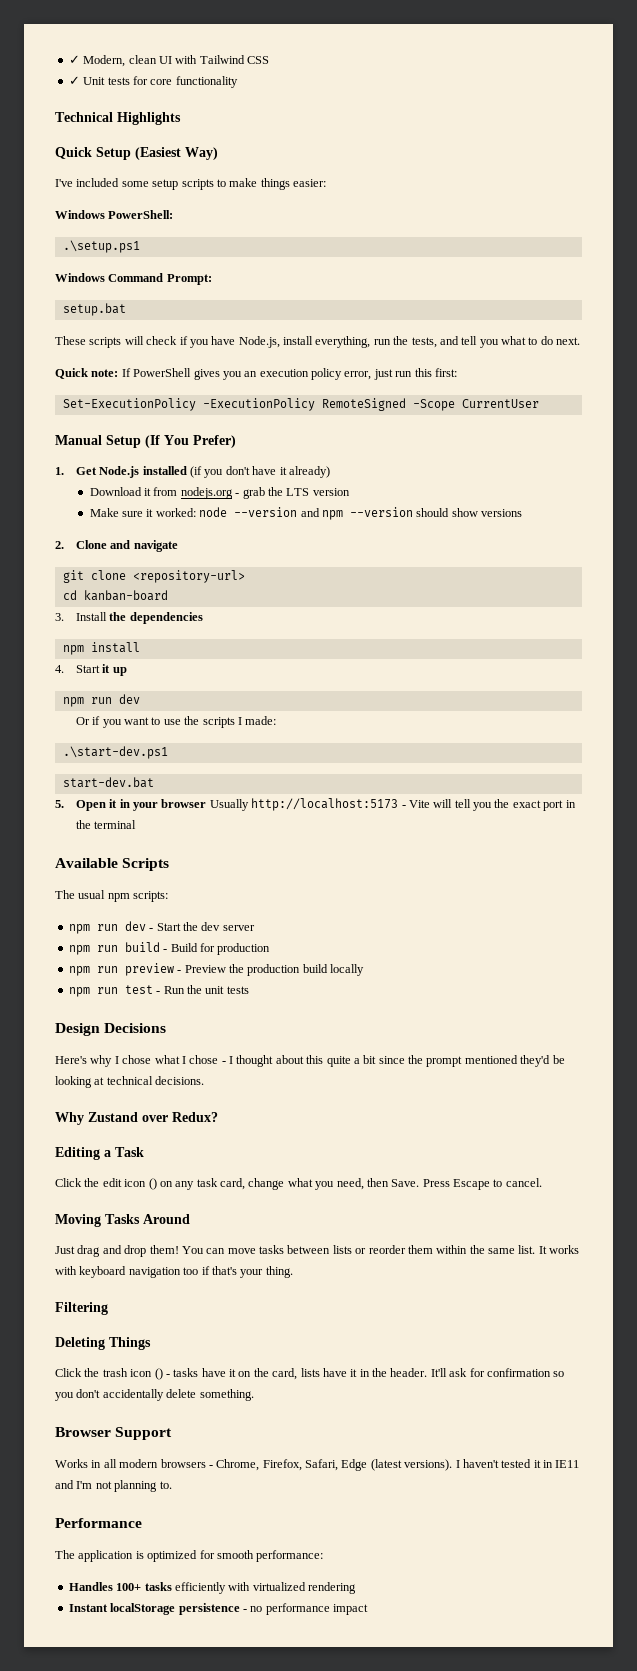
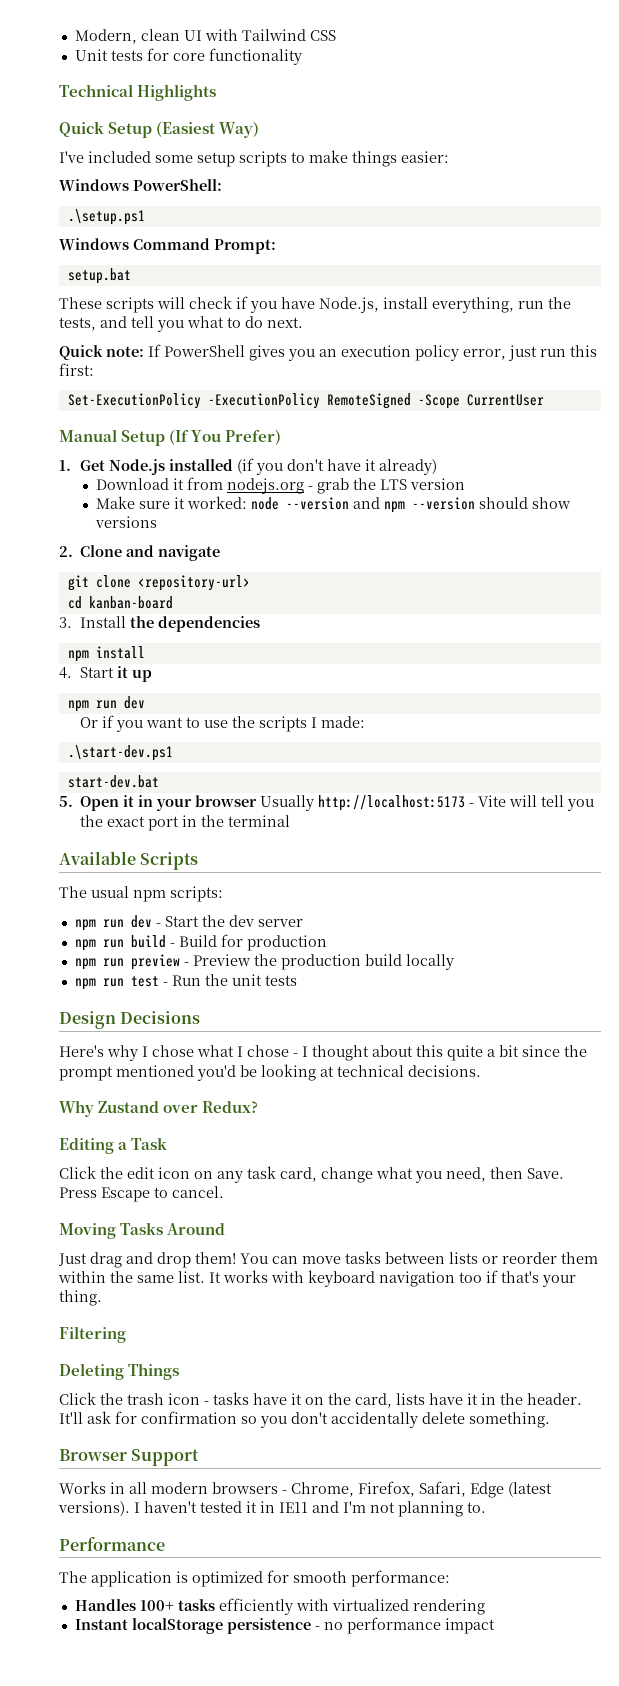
[68,55,80,64] ✓ -> (74, 36) none
[68,76,80,85] ✓ -> (336, 35) none
[520,1055,551,1067] they'd -> [197,1065,236,1081] you'd
[148,1178,157,1190] () -> (190, 1173) none
[154,1368,163,1380] () -> (200, 1399) none

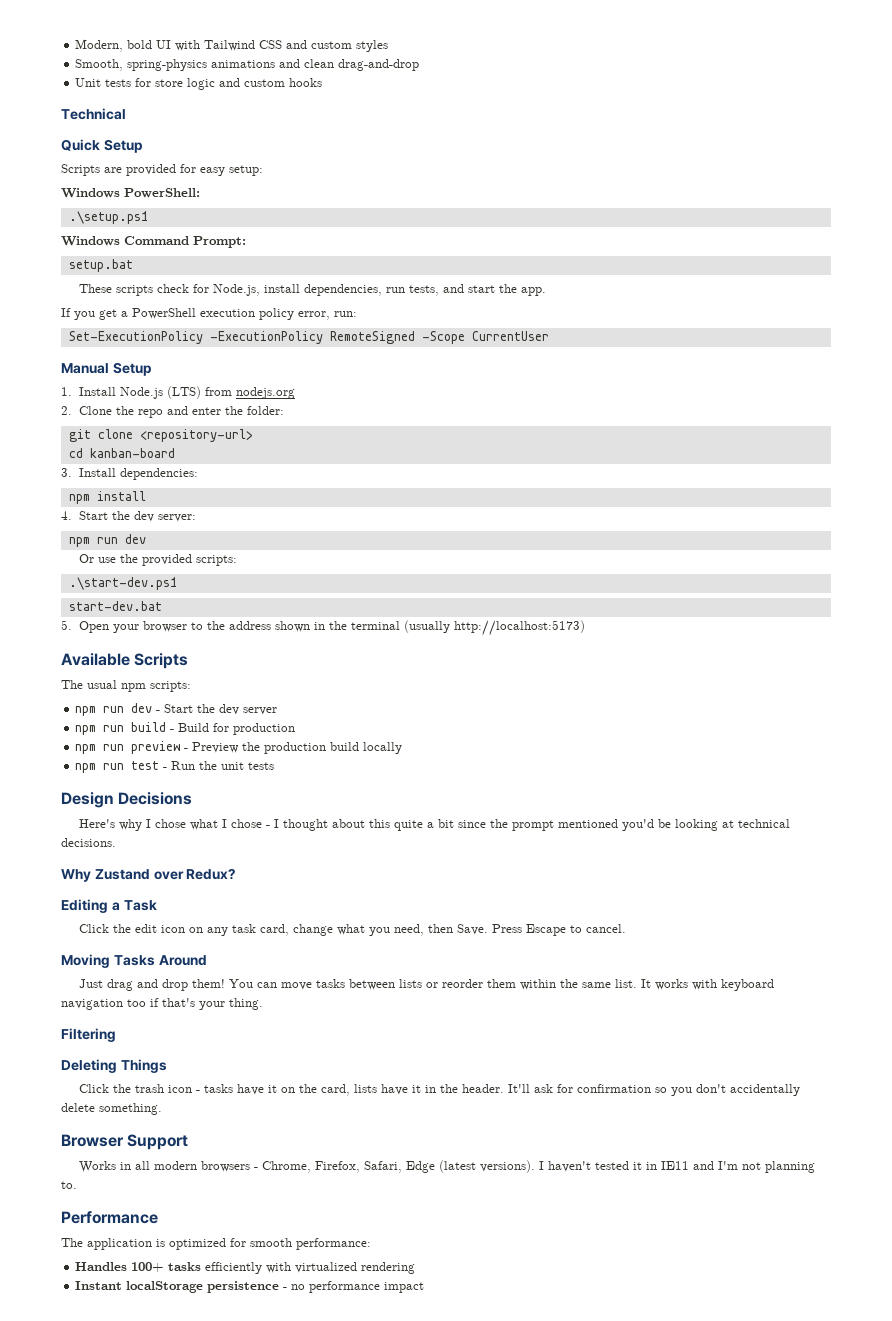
[140,29,180,41] clean -> [127,40,153,49] bold
[74,48,302,65] // Unit tests for core functionality -> [286,40,389,52] [75,59,420,71] [75,78,323,90] and custom styles // Smooth, spring-physics animations and clean drag-and-drop // Unit tests for store logic and custom hooks
[137,84,217,101] Highlights -> (126, 114) none
[156,121,260,138] [59,150,449,167] (Easiest Way) // I've included some setup scripts to make things easier: -> [61,164,263,176] // Scripts are provided for easy setup:
[157,296,571,313] [59,316,303,332] [59,344,597,361] [59,363,94,376] will check if you have Node.js, install everything, run the tests, and tell you what to do next. // Quick note: If PowerShell gives you an execution policy error, just run this first: -> [157,284,547,296] [61,308,357,320] check for Node.js, install dependencies, run tests, and start the app. // If you get a PowerShell execution policy error, run:
[169,429,282,445] [59,458,437,475] [95,477,465,494] [95,496,571,513] [94,516,157,528] [59,545,221,561] (If You Prefer) // 1. Get Node.js installed (if you don't have it already) // Download it from nodejs.org - grab the LTS version // Make sure it worked: node --version and npm --version should show versions // 2. Clone and navigate -> [61,386,295,399] [61,406,284,418] // 1. Install Node.js (LTS) from nodejs.org // 2. Clone the repo and enter the folder:
[129,616,260,632] the dependencies -> [119,468,198,480] dependencies:
[116,666,152,682] it up -> [111,511,196,522] the dev server:
[101,715,365,732] [67,745,173,761] [67,775,159,788] [59,795,595,811] [80,815,180,831] if you want to use the scripts I made: // .\start-dev.ps1 // start-dev.bat // 5. Open it in your browser Usually http://localhost:5173 - Vite will tell you the exact port -> [97,554,237,566] [68,577,177,590] [68,601,162,611] [61,620,310,633] use the provided scripts: // .\start-dev.ps1 // start-dev.bat // 5. Open your browser to the address shown
(291, 821) none -> [403,620,585,636] (usually http://localhost:5173)

